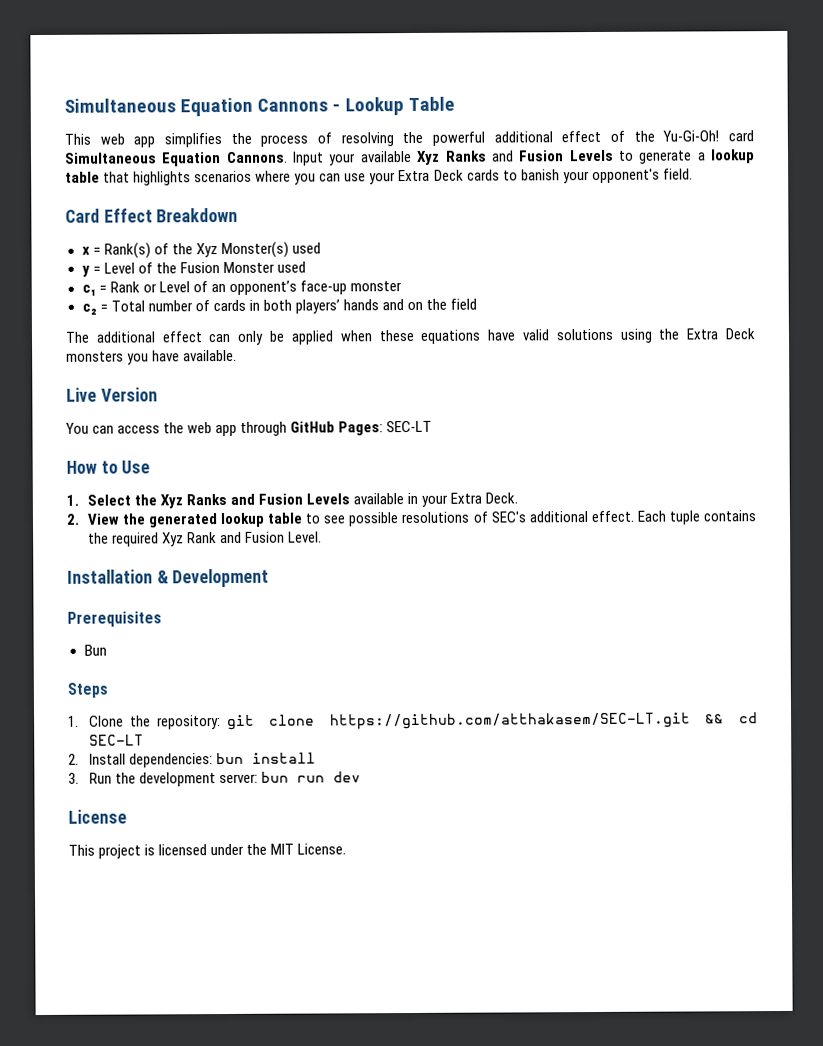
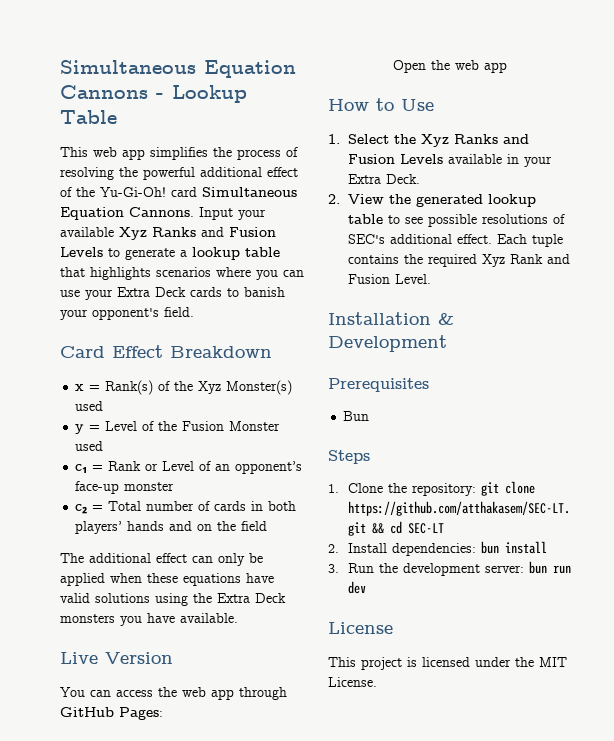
[386,420,433,433] SEC-LT -> [393,60,507,73] // Open the web app

